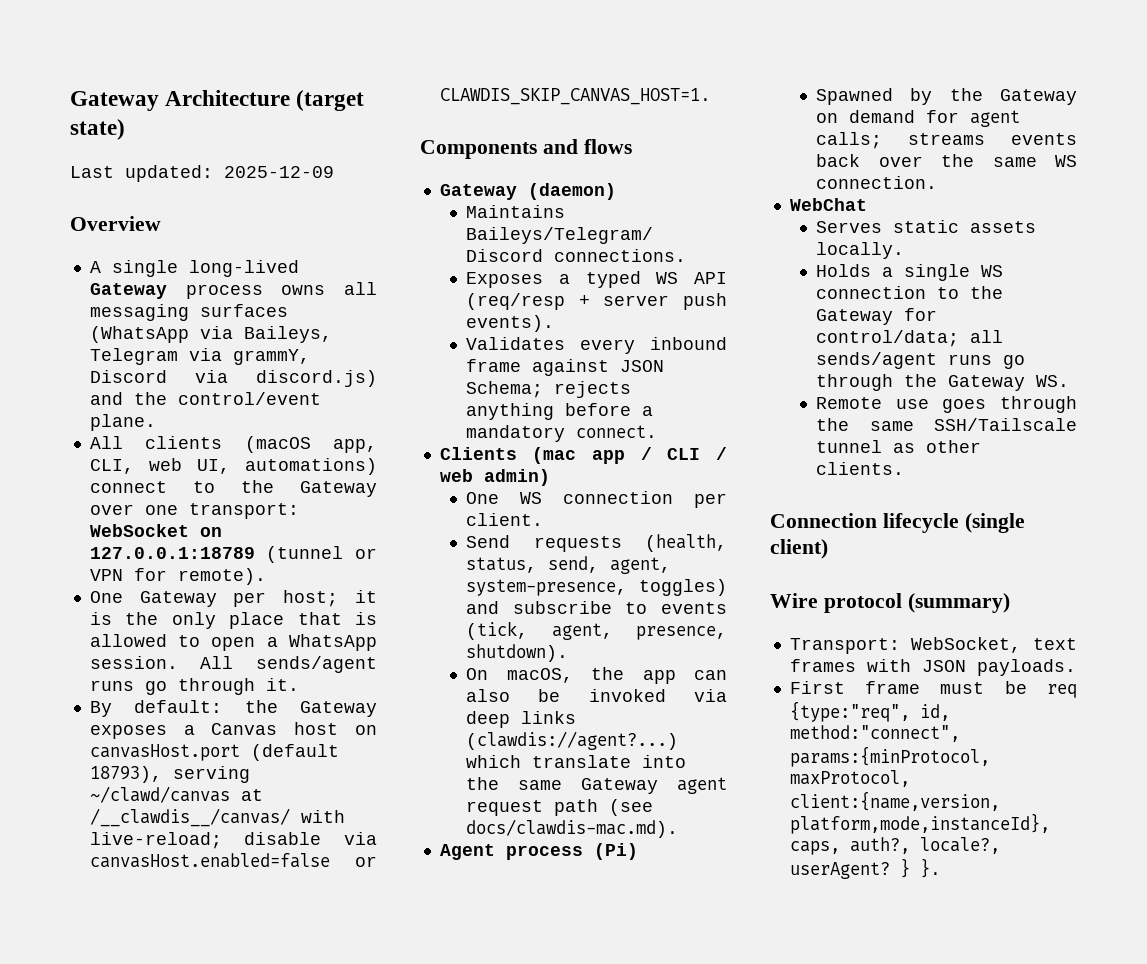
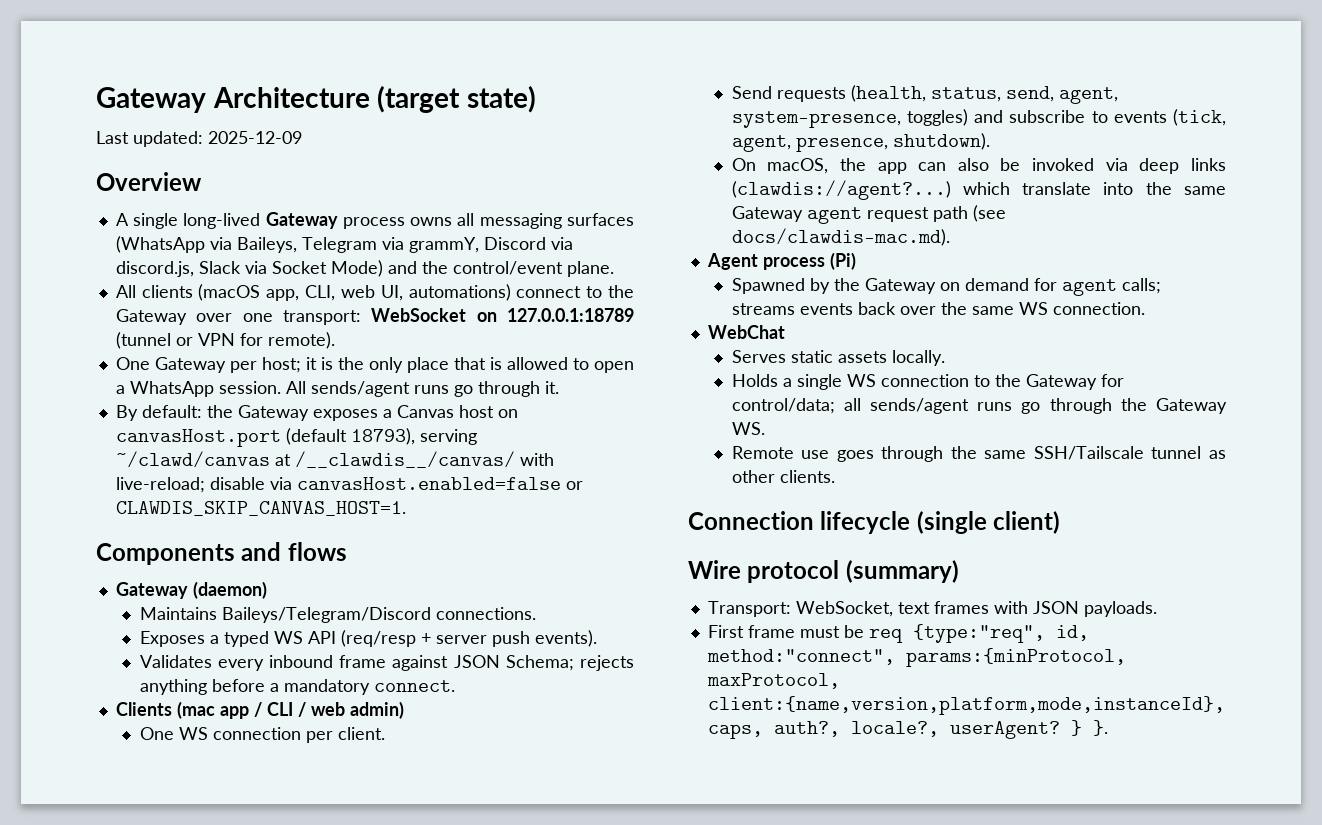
[255,370,377,387] discord.js) -> [115,260,383,277] discord.js, Slack via Socket Mode)

